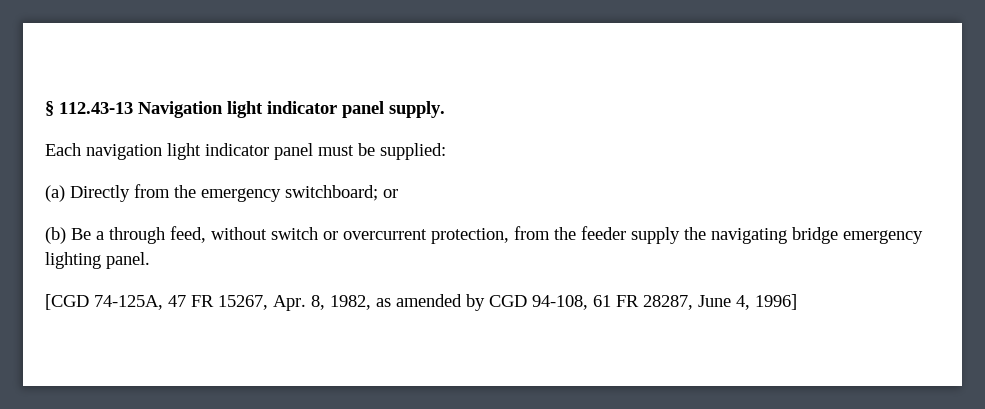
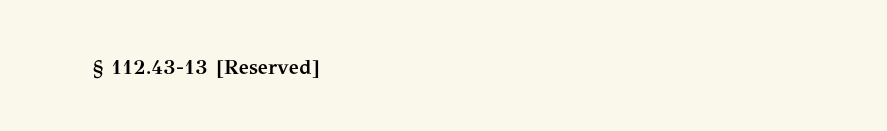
[138,101,445,118] [45,143,446,160] [45,184,398,202] [45,226,923,244] [45,252,150,269] [45,294,797,311] Navigation light indicator panel supply. // Each navigation light indicator panel must be supplied: // (a) Directly from the emergency switchboard; or // (b) Be a through feed, without switch or overcurrent protection, from the feeder supply the navigating bridge emergency lighting panel. // [CGD 74-125A, 47 FR 15267, Apr. 8, 1982, as amended by CGD 94-108, 61 FR 28287, June 4, 1996] -> [216,60,320,78] [Reserved]

